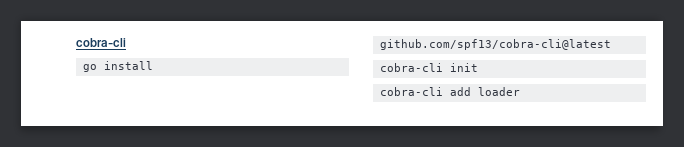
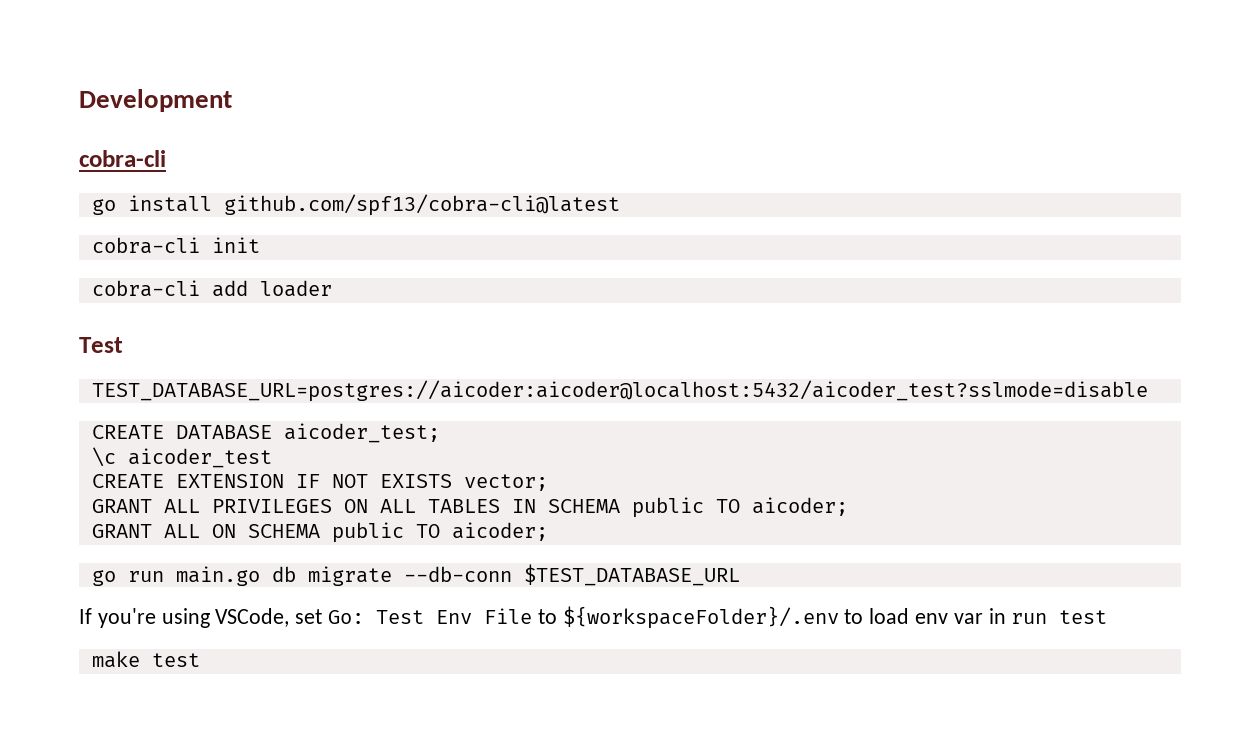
(76, 42) none -> [79,89,232,112] Development //
(520, 91) none -> [79,337,123,353] [91,380,1148,402] [91,423,440,443] [91,447,272,468] [91,474,548,491] [91,497,848,518] [91,522,548,543] [91,564,740,586] [79,606,1108,629] [91,651,200,668] // Test // TEST_DATABASE_URL=postgres://aicoder:aicoder@localhost:5432/aicoder_test?sslmode=disable // CREATE DATABASE aicoder_test; // \c aicoder_test // CREATE EXTENSION IF NOT EXISTS vector; // GRANT ALL PRIVILEGES ON ALL TABLES IN SCHEMA public TO aicoder; // GRANT ALL ON SCHEMA public TO aicoder; // go run main.go db migrate --db-conn $TEST_DATABASE_URL // If you're using VSCode, set Go: Test Env File to ${workspaceFolder}/.env to load env var in run test // make test

